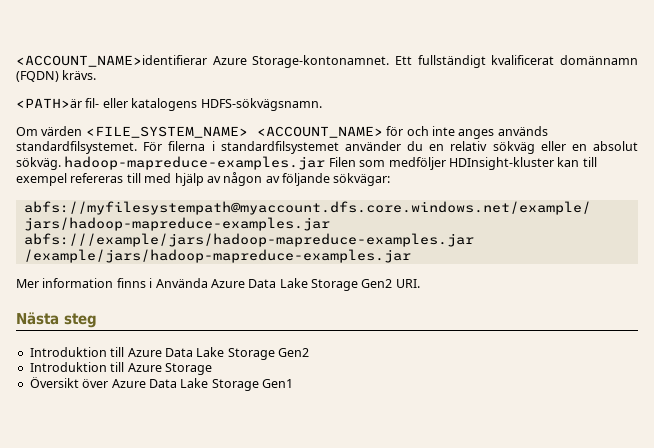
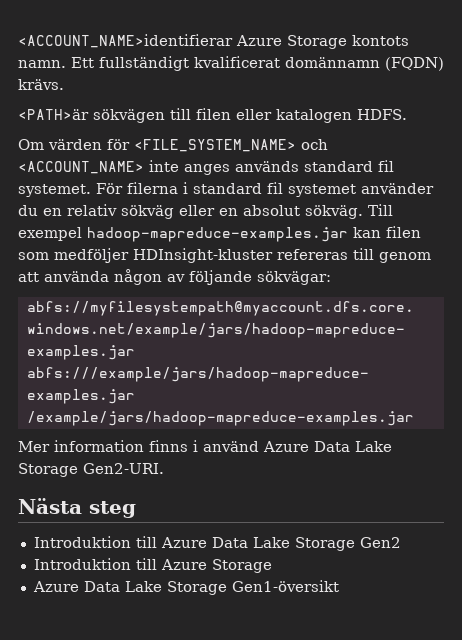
[252,55,390,68] Storage-kontonamnet. -> [287,35,409,49] [18,60,66,68] Storage kontots namn.
[85,98,322,111] [16,126,548,139] [16,141,339,154] fil- eller katalogens HDFS-sökvägsnamn. // Om värden <FILE_SYSTEM_NAME> <ACCOUNT_NAME> för och inte anges används standardfilsystemet. För filerna i standardfilsystemet -> [93,108,407,123] [18,139,328,152] [18,160,394,175] [18,182,356,197] sökvägen till filen eller katalogen HDFS. // Om värden för <FILE_SYSTEM_NAME> och <ACCOUNT_NAME> inte anges används standard fil systemet. För filerna i standard fil systemet
[64,156,597,170] [16,173,221,186] hadoop-mapreduce-examples.jar Filen som medföljer HDInsight-kluster kan till exempel refereras till med hjälp av -> [368,204,393,216] [18,226,421,242] [18,248,431,263] [18,271,109,282] Till exempel hadoop-mapreduce-examples.jar kan filen som medföljer HDInsight-kluster refereras till genom att använda
[155,278,420,291] Använda Azure Data Lake Storage Gen2 URI. -> [203,441,392,452] [18,463,164,477] använd Azure Data Lake Storage Gen2-URI.
[29,377,293,391] Översikt över Azure Data Lake Storage Gen1 -> [32,580,339,595] Azure Data Lake Storage Gen1-översikt

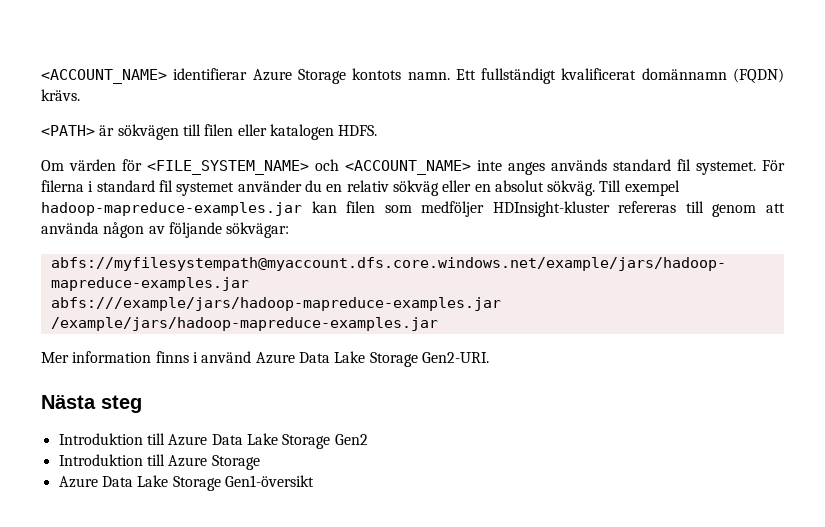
[18,34,233,48] <ACCOUNT_NAME>identifierar -> [41,68,248,84] <ACCOUNT_NAME> identifierar
[18,109,89,120] <PATH>är -> [41,125,115,136] <PATH> är

